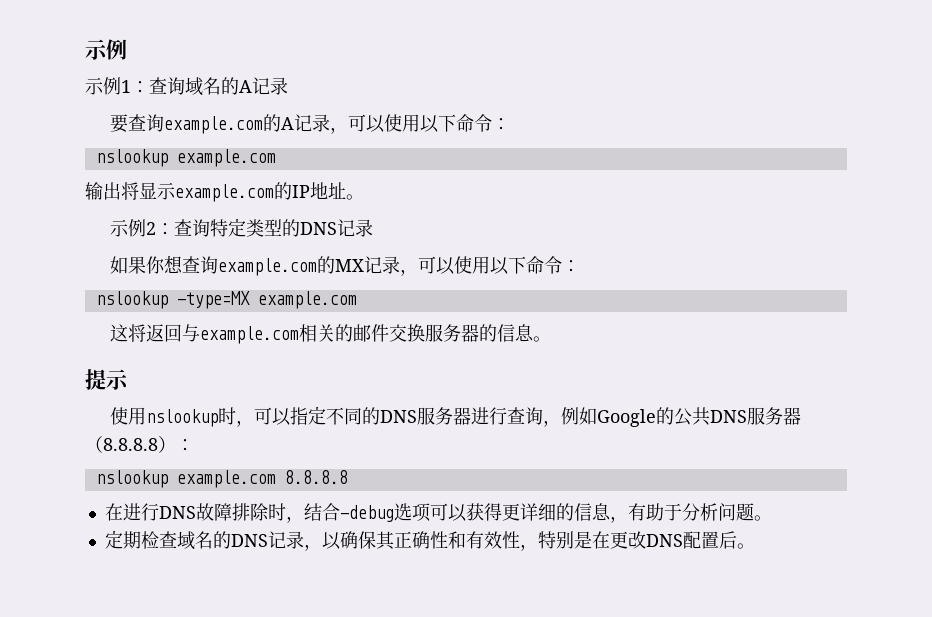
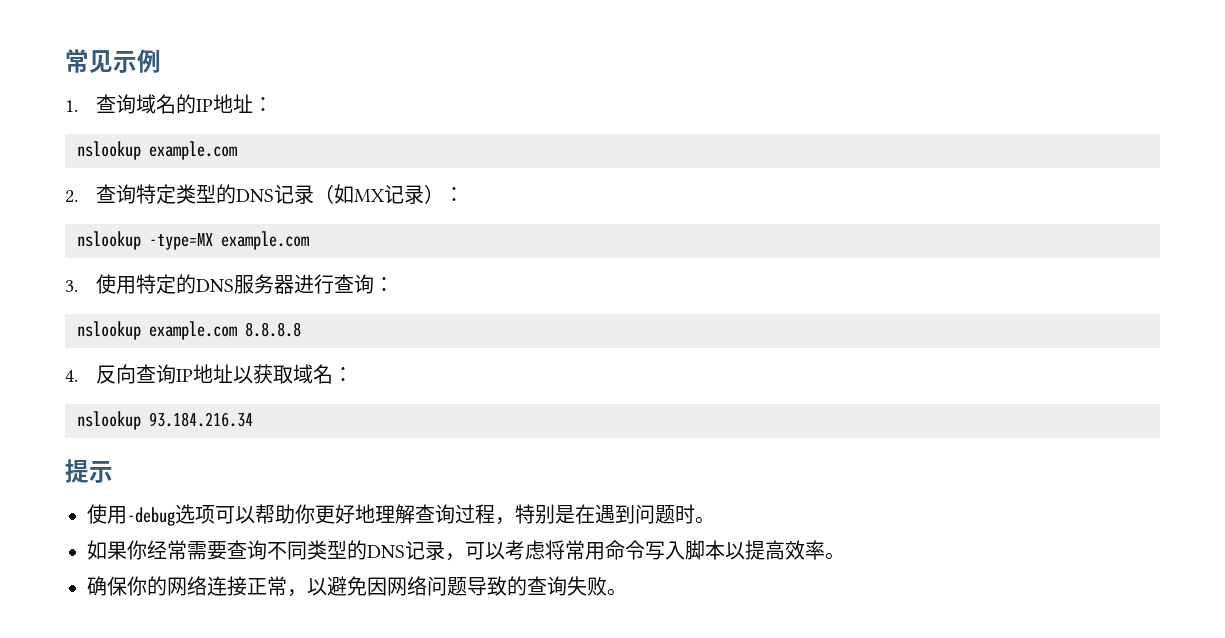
(85, 49) none -> [65,49,113,73] 常见
[85,77,288,96] [109,114,510,134] [95,149,276,167] [85,182,364,202] [109,219,174,237] 示例1：查询域名的A记录 // 要查询example.com的A记录，可以使用以下命令： // nslookup example.com // 输出将显示example.com的IP地址。 // 示例2： -> [65,94,274,114] [77,141,237,160] [65,190,78,203] 1.查询域名的IP地址： // nslookup example.com // 2.
[109,255,580,276] [95,291,357,309] [109,324,551,344] [85,369,129,390] [109,406,362,427] // 如果你想查询example.com的MX记录，可以使用以下命令： // nslookup -type=MX example.com // 这将返回与example.com相关的邮件交换服务器的信息。 // 提示 // 使用nslookup时，可以指定不同 -> [314,184,465,204] [77,231,309,250] [65,274,177,294] （如MX记录）： // nslookup -type=MX example.com // 3.使用特定
[542,407,801,427] [85,436,194,453] [95,470,348,488] [104,503,772,523] [104,530,737,551] ，例如Google的公共DNS服务器（8.8.8.8）： // nslookup example.com 8.8.8.8 // 在进行DNS故障排除时，结合-debug选项可以获得更详细的信息，有助于分析问题。 // 定期检查域名的DNS记录，以确保其正确性和有效性，特别是在更改DNS配置后 -> [374,277,395,292] [77,321,301,340] [65,364,354,384] [77,411,253,430] [65,459,113,483] [87,504,715,526] [87,540,845,561] [87,576,607,597] ： // nslookup example.com 8.8.8.8 // 4.反向查询IP地址以获取域名： // nslookup 93.184.216.34 // 提示 // 使用-debug选项可以帮助你更好地理解查询过程，特别是在遇到问题时。 // 如果你经常需要查询不同类型的DNS记录，可以考虑将常用命令写入脚本以提高效率。 // 确保你的网络连接正常，以避免因网络问题导致的查询失败

